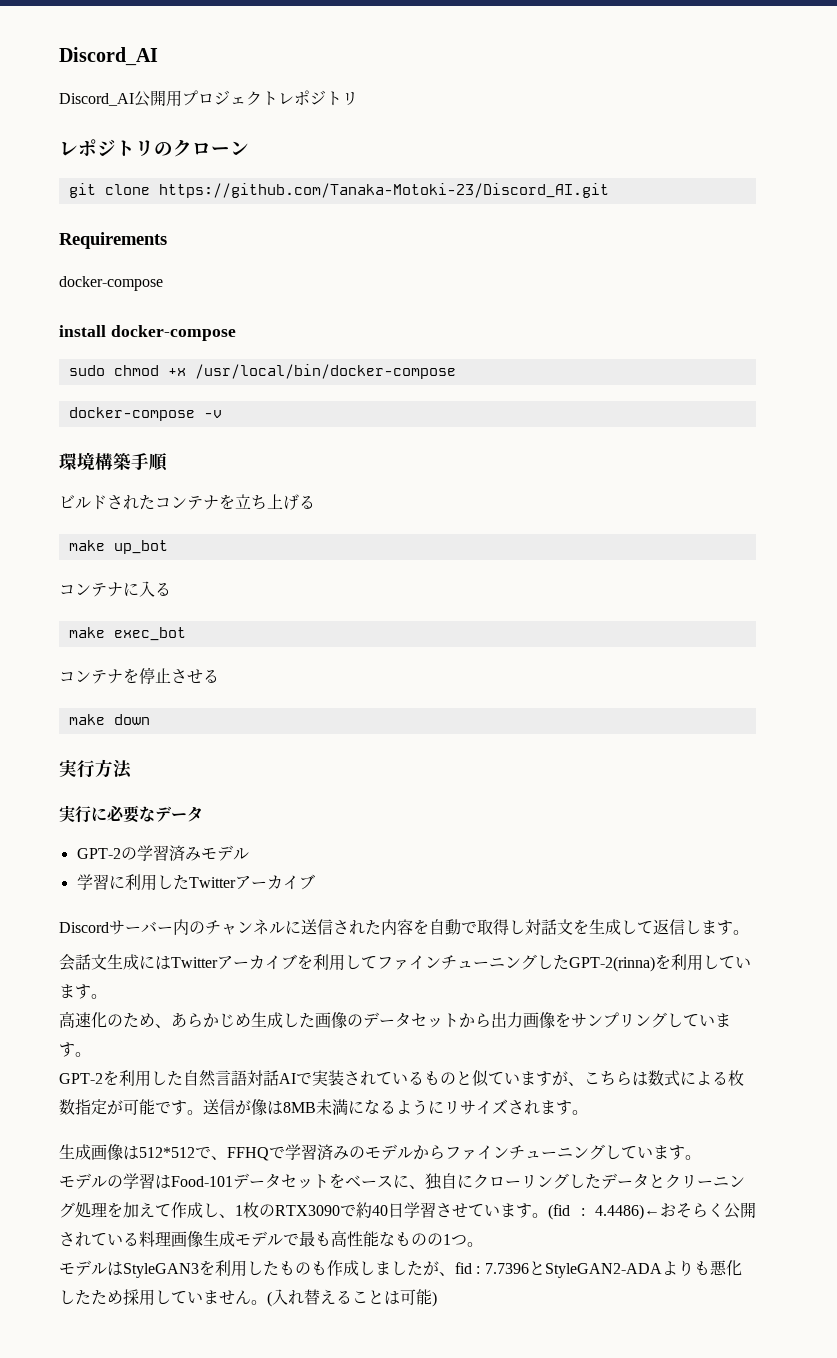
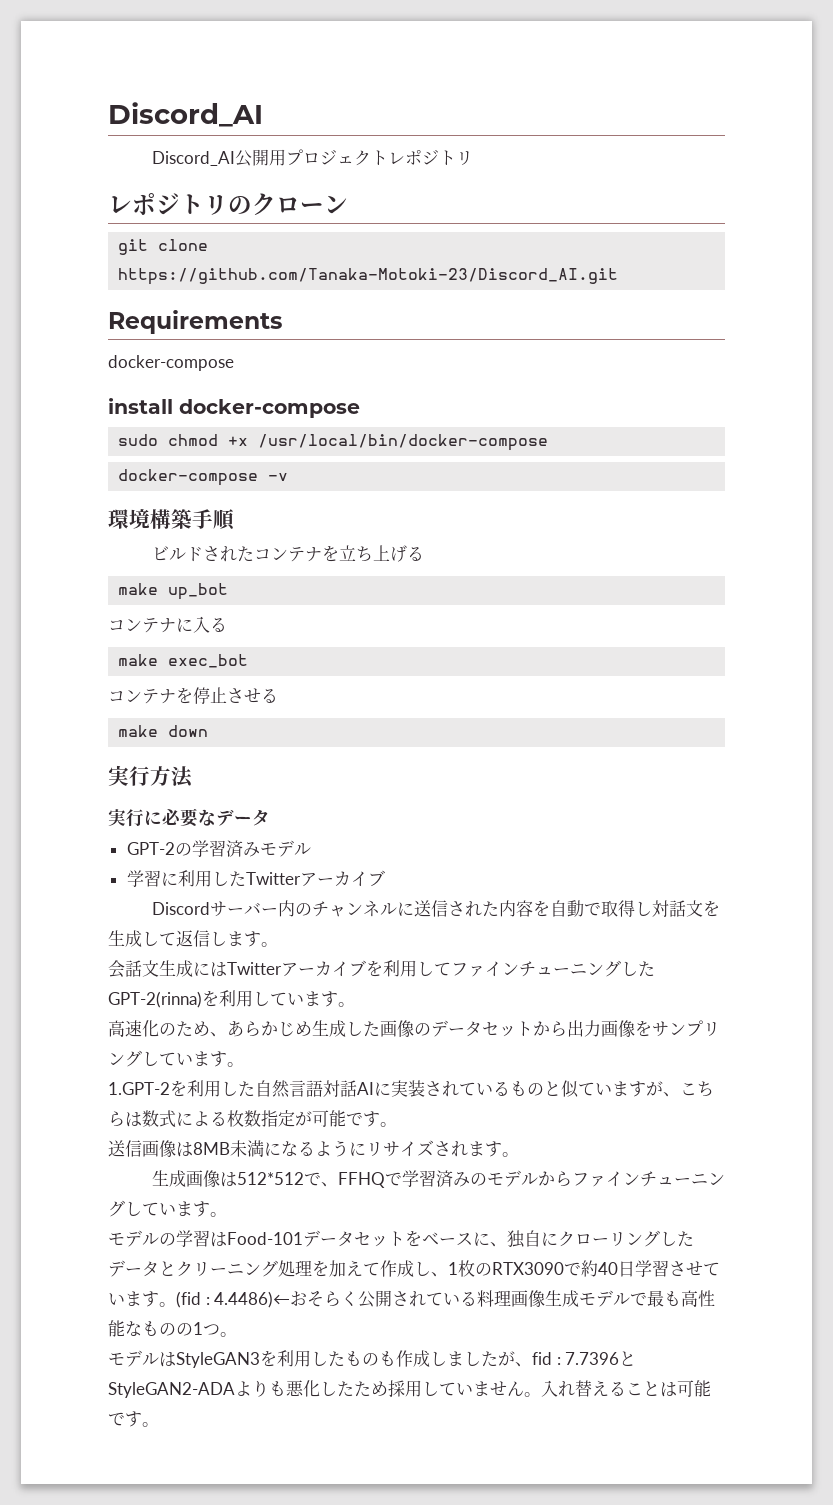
[59,1073,103,1084] GPT-2 -> [108,1082,170,1095] 1.GPT-2
[296,1072,312,1085] で -> [374,1082,391,1096] に
[203,1099,251,1115] 送信が -> [108,1140,159,1157] // 送信画
[267,1291,272,1307] ( -> (541, 1394) none
[432,1291,437,1307] ) -> [108,1411,159,1427] です。

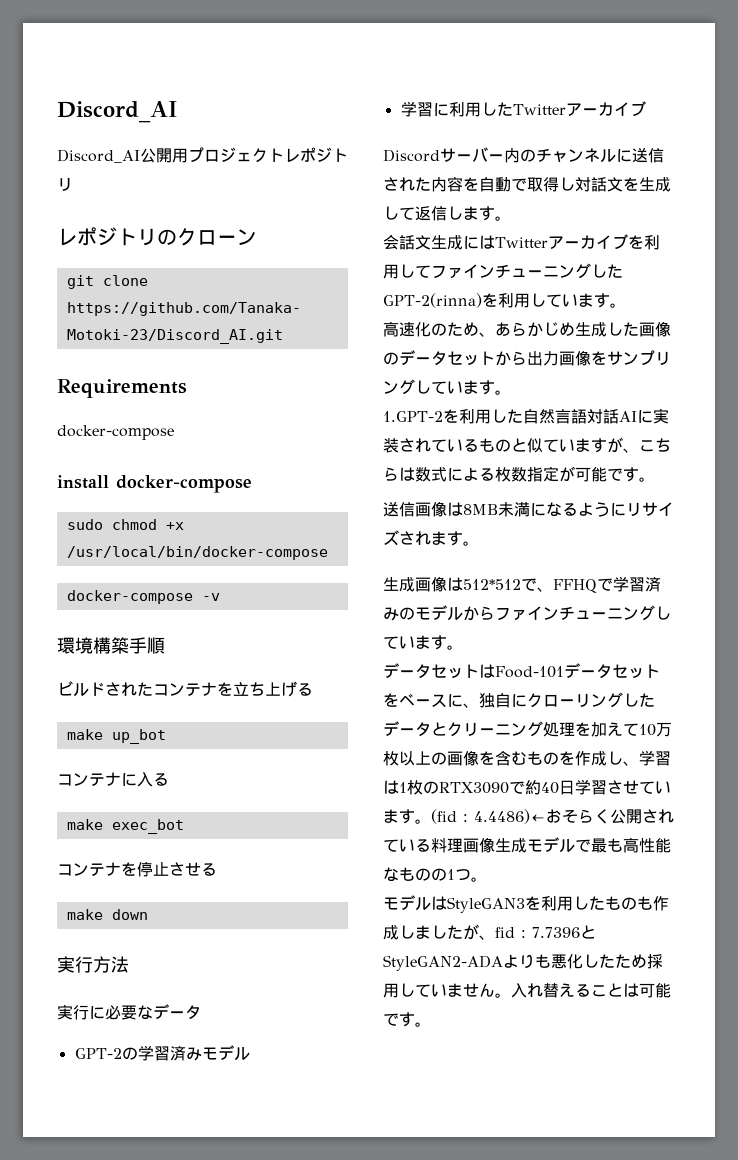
[108,1230,210,1247] モデルの学習 -> [383,663,479,679] データセット
(380, 1269) none -> [639,722,672,737] [383,751,575,766] 10万枚以上の画像を含むものを
(448, 1274) none -> [639,750,671,766] [383,780,399,794] 学習は

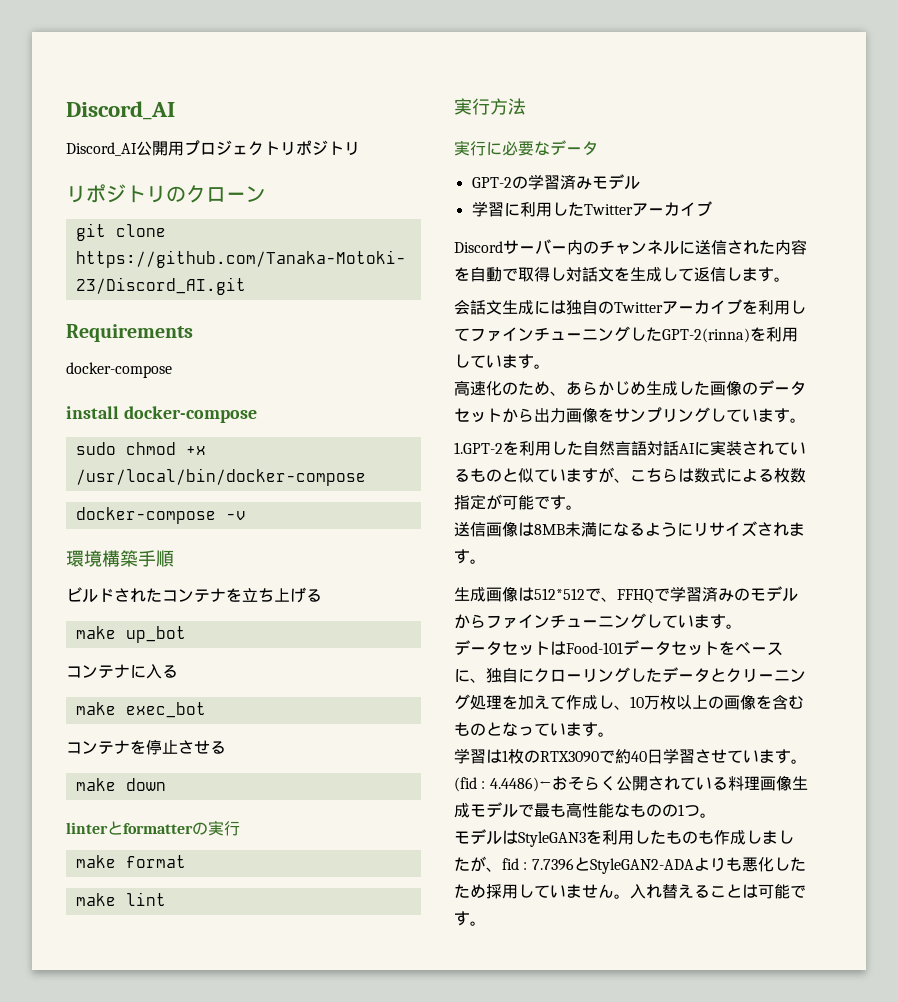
[284,148,300,163] レ -> [280,141,296,155] リ
[57,228,77,246] レ -> [66,185,86,203] リ
(148, 914) none -> [66,820,240,836] [75,855,186,868] [75,892,166,906] // linterとformatterの実行 // make format // make lint
(495, 242) none -> [566,300,614,315] 独自の
(639, 729) none -> [566,695,630,710] 作成し、
[559,751,639,766] を作成し、 -> [486,722,614,737] となっています。 //

